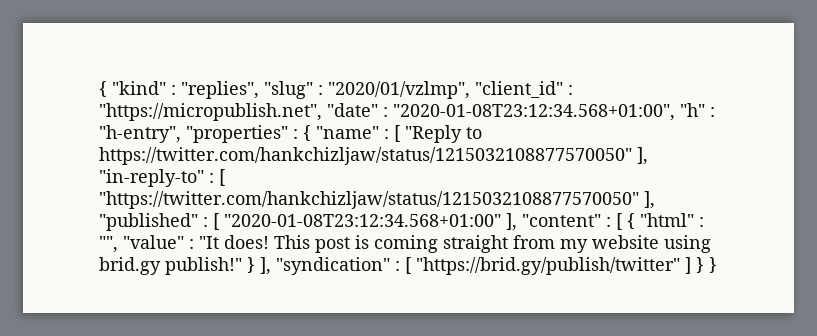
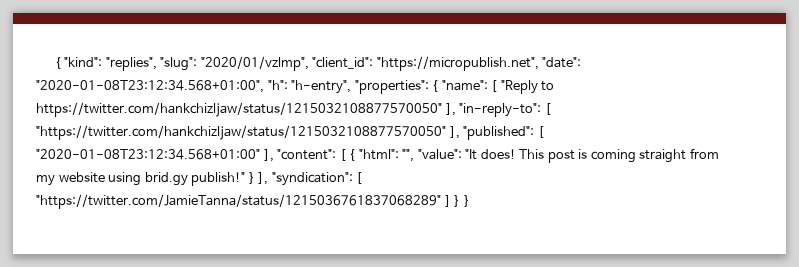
[99,81,573,99] [99,103,715,121] [99,125,389,143] { "kind" : "replies", "slug" : "2020/01/vzlmp", "client_id" : "https://micropublish.net", "date" : "2020-01-08T23:12:34.568+01:00", "h" : "h-entry", "properties" : { "name" : -> [54,56,582,71] [36,80,488,94] { "kind": "replies", "slug": "2020/01/vzlmp", "client_id": "https://micropublish.net", "date": "2020-01-08T23:12:34.568+01:00", "h": "h-entry", "properties": { "name":
[99,169,214,187] "in-reply-to" : -> [459,103,542,117] "in-reply-to":
[99,213,208,231] "published" : -> [463,126,535,140] "published":
[522,213,704,230] [99,235,194,253] "content" : [ { "html" : "", "value" : -> [277,149,462,162] "content": [ { "html": "", "value":
[276,257,680,275] "syndication" : [ "https://brid.gy/publish/twitter" -> [271,172,363,186] [36,194,441,209] "syndication": [ "https://twitter.com/JamieTanna/status/1215036761837068289"

